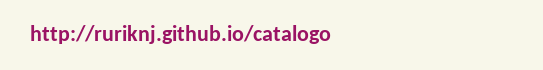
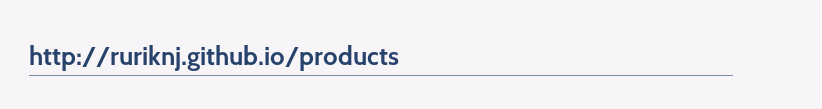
[30,25,331,44] http://ruriknj.github.io/catalogo -> [29,45,399,71] http://ruriknj.github.io/products

